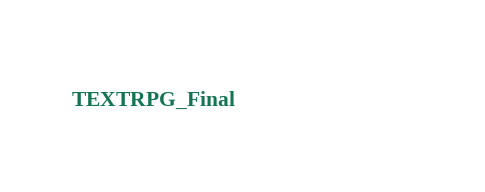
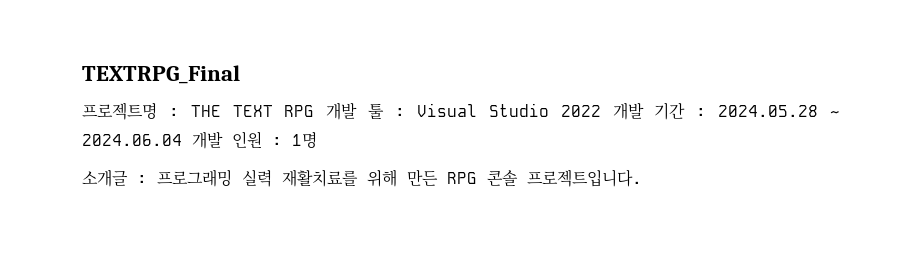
(235, 100) none -> [82,102,841,120] [82,131,317,149] [82,169,642,187] // 프로젝트명 : THE TEXT RPG 개발 툴 : Visual Studio 2022 개발 기간 : 2024.05.28 ~ 2024.06.04 개발 인원 : 1명 // 소개글 : 프로그래밍 실력 재활치료를 위해 만든 RPG 콘솔 프로젝트입니다.

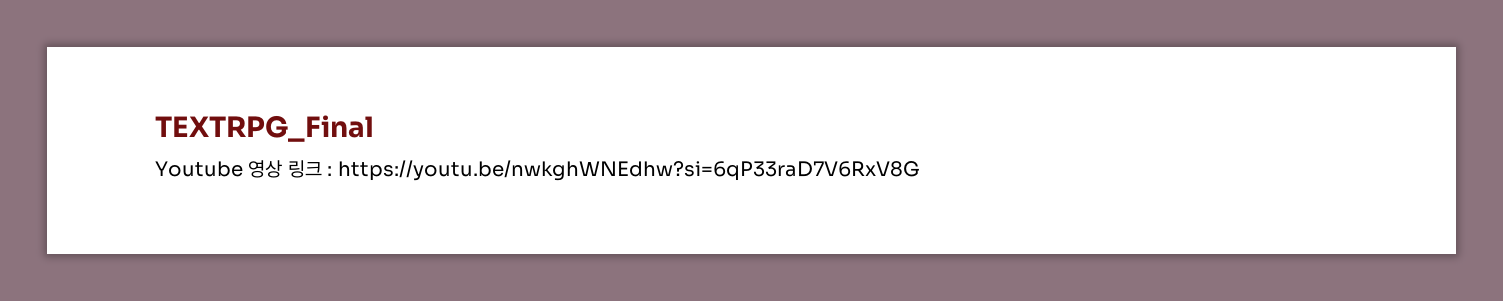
[82,102,841,120] [82,131,317,149] [82,169,642,187] 프로젝트명 : THE TEXT RPG 개발 툴 : Visual Studio 2022 개발 기간 : 2024.05.28 ~ 2024.06.04 개발 인원 : 1명 // 소개글 : 프로그래밍 실력 재활치료를 위해 만든 RPG 콘솔 프로젝트입니다. -> [155,160,920,181] Youtube 영상 링크 : https://youtu.be/nwkghWNEdhw?si=6qP33raD7V6RxV8G

